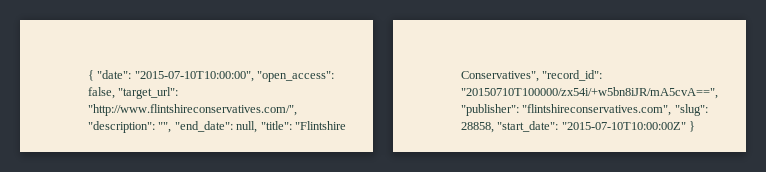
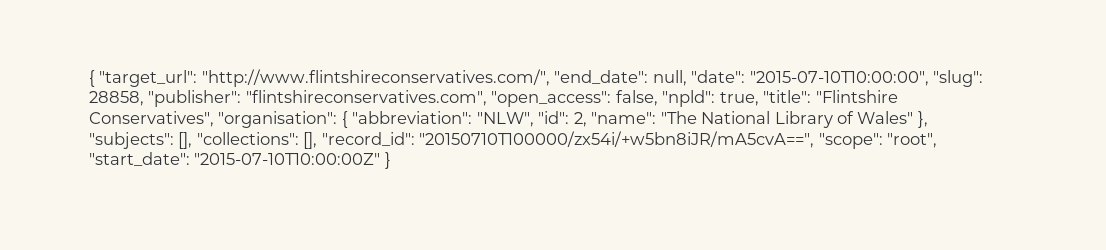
[88,70,335,82] [88,87,179,99] [88,104,297,116] [88,121,346,133] [461,70,603,82] [461,87,718,99] [461,104,708,116] [461,122,494,133] { "date": "2015-07-10T10:00:00", "open_access": false, "target_url": "http://www.flintshireconservatives.com/", "description": "", "end_date": null, "title": "Flintshire Conservatives", "record_id": "20150710T100000/zx54i/+w5bn8iJR/mA5cvA==", "publisher": "flintshireconservatives.com", "slug": 28858, -> [89,69,984,87] [89,90,898,107] [89,111,928,128] [89,131,938,149] { "target_url": "http://www.flintshireconservatives.com/", "end_date": null, "date": "2015-07-10T10:00:00", "slug": 28858, "publisher": "flintshireconservatives.com", "open_access": false, "npld": true, "title": "Flintshire Conservatives", "organisation": { "abbreviation": "NLW", "id": 2, "name": "The National Library of Wales" }, "subjects": [], "collections": [], "record_id": "20150710T100000/zx54i/+w5bn8iJR/mA5cvA==", "scope": "root",

